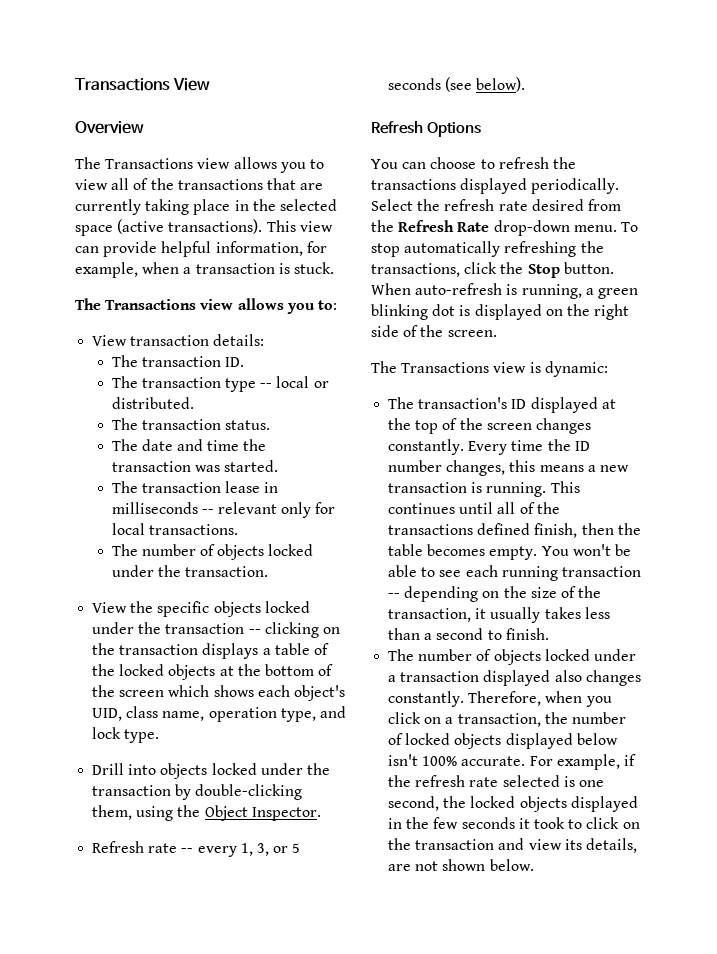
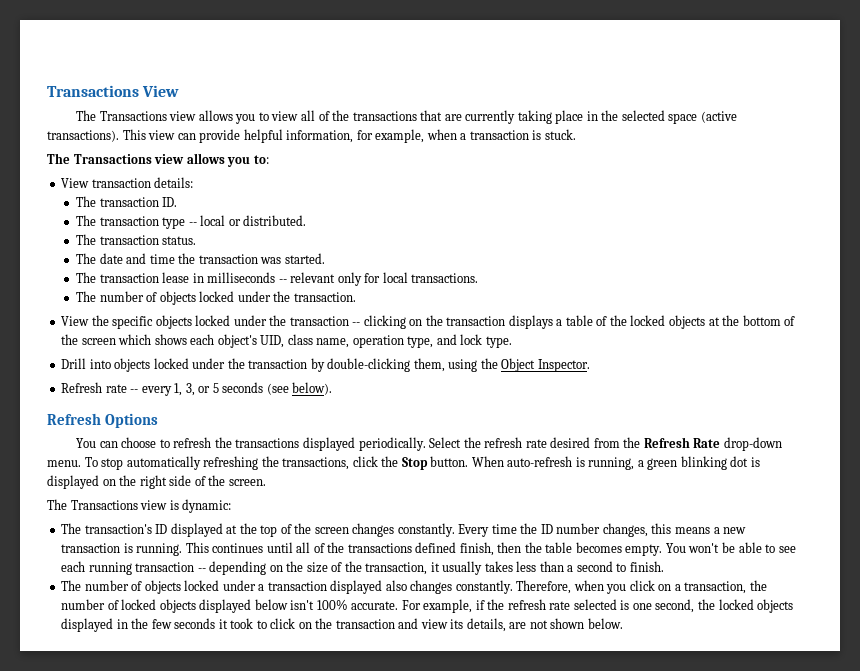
[75,121,144,134] // Overview -> (180, 91) none

